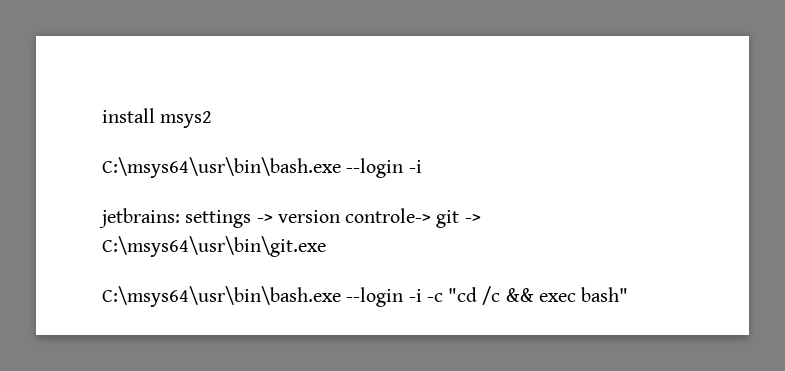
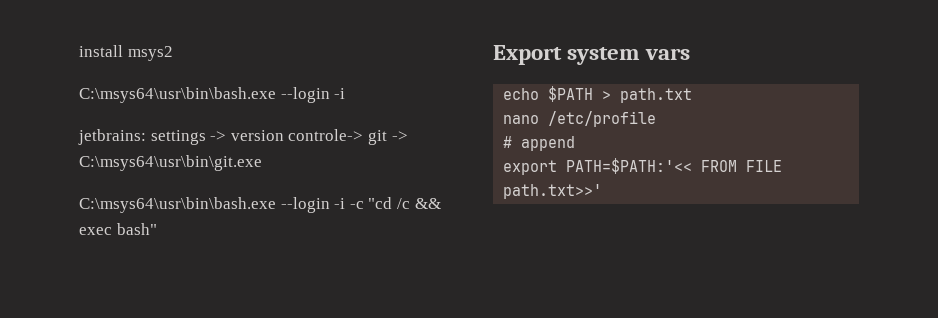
(629, 294) none -> [493,45,691,65] [503,86,693,103] [503,111,657,127] [503,136,576,151] [503,158,783,175] [503,184,603,199] // Export system vars // echo $PATH > path.txt // nano /etc/profile // # append // export PATH=$PATH:'<< FROM FILE path.txt>>'

